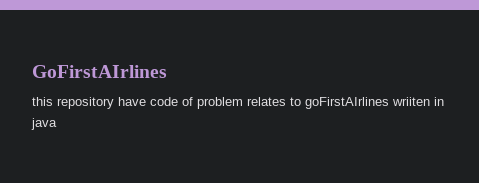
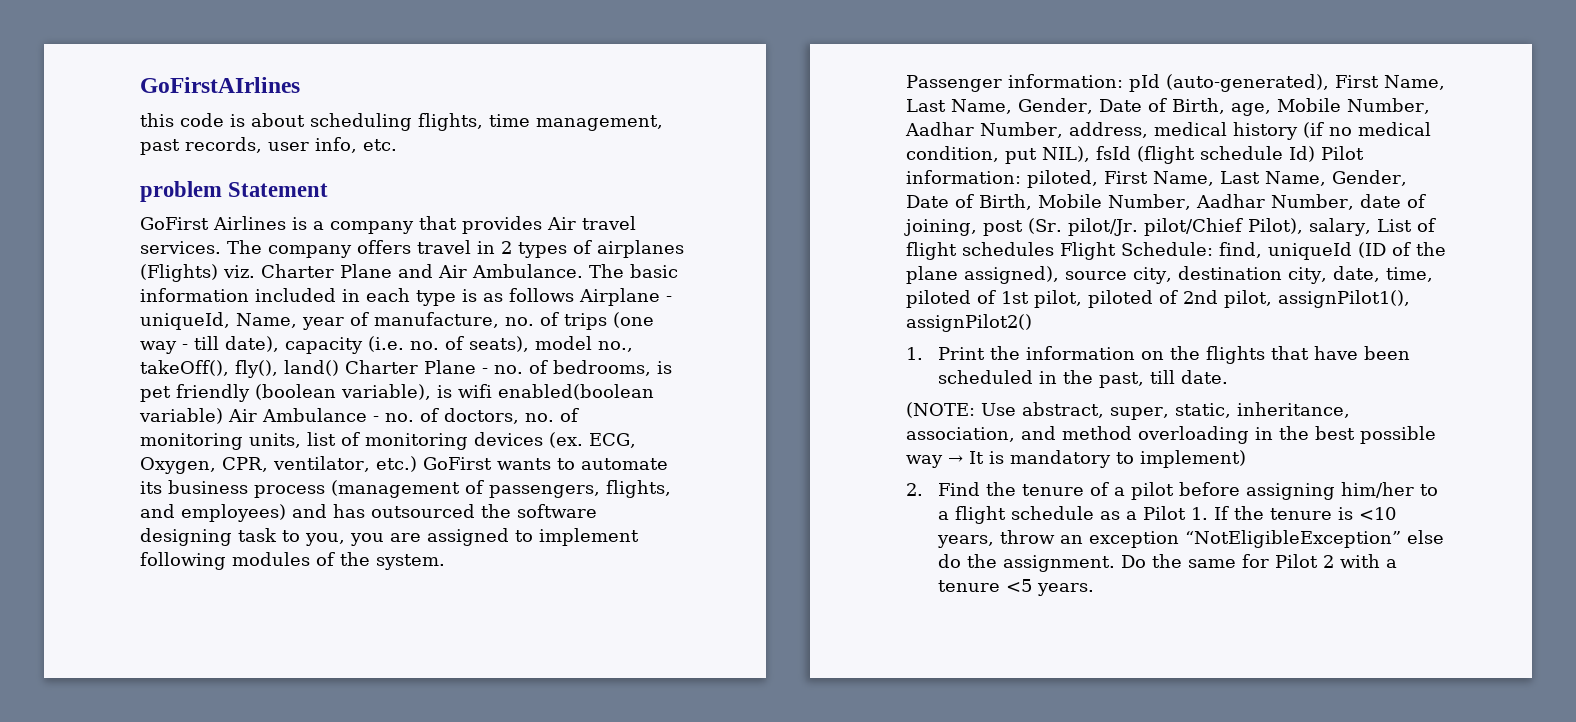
[57,97,444,109] [31,118,57,130] repository have code of problem relates to goFirstAIrlines wriiten in java -> [180,113,663,131] [140,137,397,155] [140,181,329,202] [140,216,636,234] [140,240,684,258] [140,264,678,282] [140,288,672,306] [140,312,654,330] [140,336,633,354] [140,360,672,378] [140,384,654,402] [139,408,579,424] [140,432,636,450] [140,456,668,474] [140,480,671,498] [140,504,597,522] [140,528,639,546] [140,552,445,570] [906,74,1445,92] [906,98,1430,116] [905,122,1431,140] [906,146,1364,164] [906,170,1407,188] [906,194,1426,210] [904,218,1436,236] [906,242,1446,260] [906,266,1433,284] [906,290,1410,308] [906,314,1032,332] [906,346,1410,364] [937,370,1228,388] [906,402,1350,420] [906,426,1436,444] [906,450,1246,468] [906,482,1438,500] [937,506,1396,524] [936,530,1444,548] [937,554,1397,572] [937,579,1094,596] code is about scheduling flights, time management, past records, user info, etc. // problem Statement // GoFirst Airlines is a company that provides Air travel services. The company offers travel in 2 types of airplanes (Flights) viz. Charter Plane and Air Ambulance. The basic information included in each type is as follows Airplane - uniqueId, Name, year of manufacture, no. of trips (one way - till date), capacity (i.e. no. of seats), model no., takeOff(), fly(), land() Charter Plane - no. of bedrooms, is pet friendly (boolean variable), is wifi enabled(boolean variable) Air Ambulance - no. of doctors, no. of monitoring units, list of monitoring devices (ex. ECG, Oxygen, CPR, ventilator, etc.) GoFirst wants to automate its business process (management of passengers, flights, and employees) and has outsourced the software designing task to you, you are assigned to implement following modules of the system. // Passenger information: pId (auto-generated), First Name, Last Name, Gender, Date of Birth, age, Mobile Number, Aadhar Number, address, medical history (if no medical condition, put NIL), fsId (flight schedule Id) Pilot information: piloted, First Name, Last Name, Gender, Date of Birth, Mobile Number, Aadhar Number, date of joining, post (Sr. pilot/Jr. pilot/Chief Pilot), salary, List of flight schedules Flight Schedule: find, uniqueId (ID of the plane assigned), source city, destination city, date, time, piloted of 1st pilot, piloted of 2nd pilot, assignPilot1(), assignPilot2() // 1. Print the information on the flights that have been scheduled in the past, till date. // (NOTE: Use abstract, super, static, inheritance, association, and method overloading in the best possible way → It is mandatory to implement) // 2. Find the tenure of a pilot before assigning him/her to a flight schedule as a Pilot 1. If the tenure is <10 years, throw an exception “NotEligibleException” else do the assignment. Do the same for Pilot 2 with a tenure <5 years.

